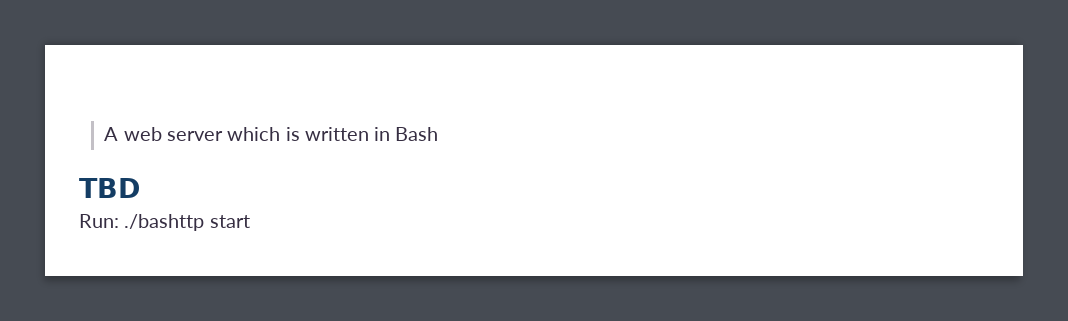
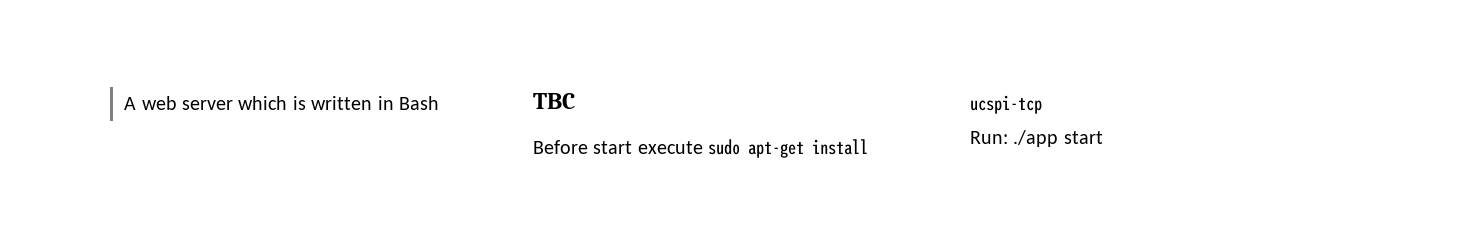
[79,178,140,198] TBD -> [533,93,575,109] [533,139,869,158] [970,95,1042,114] TBC // Before start execute sudo apt-get install ucspi-tcp
[124,214,205,231] ./bashttp -> [1013,130,1059,147] ./app

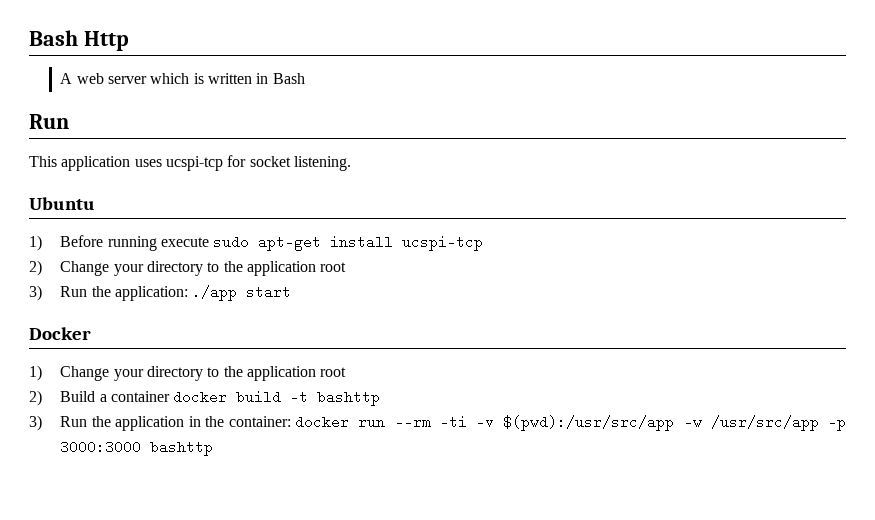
(124, 103) none -> [29,30,129,51] Bash Http //
[533,93,575,109] [533,140,633,154] TBC // Before start -> [29,114,69,129] [29,155,351,171] [29,197,95,210] [29,235,157,251] Run // This application uses ucspi-tcp for socket listening. // Ubuntu // 1) Before running
[970,130,1103,147] Run: ./app start -> [29,260,347,276] [29,285,292,301] [29,327,91,340] [29,365,347,381] [29,390,381,406] [29,415,847,431] [60,440,214,456] 2) Change your directory to the application root // 3) Run the application: ./app start // Docker // 1) Change your directory to the application root // 2) Build a container docker build -t bashttp // 3) Run the application in the container: docker run --rm -ti -v $(pwd):/usr/src/app -w /usr/src/app -p 3000:3000 bashttp

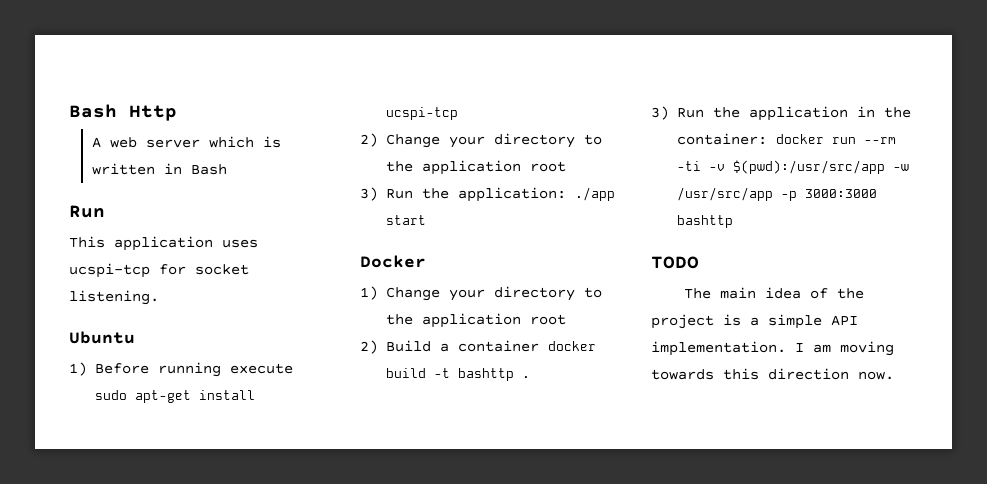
(381, 398) none -> [521,376,530,378] .
(214, 448) none -> [651,256,699,269] [683,287,864,299] [651,314,858,329] [651,341,894,356] [651,368,894,380] // TODO // The main idea of the project is a simple API implementation. I am moving towards this direction now.

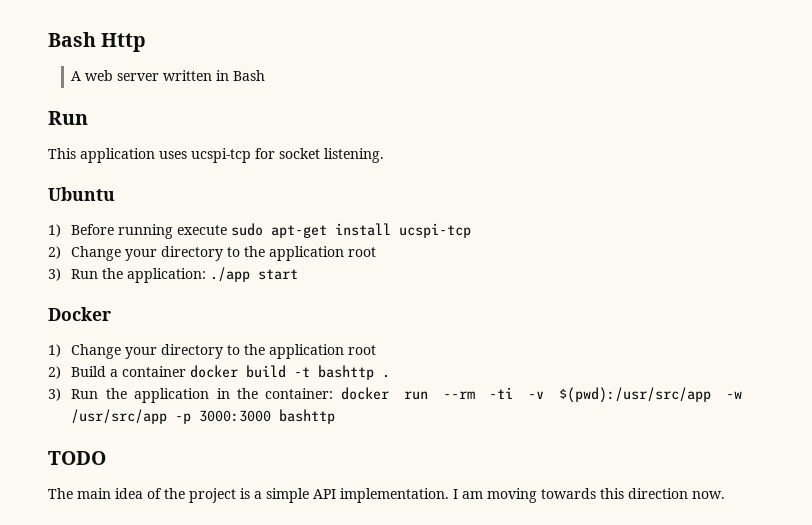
[208,136,281,148] which is -> (160, 77) none

